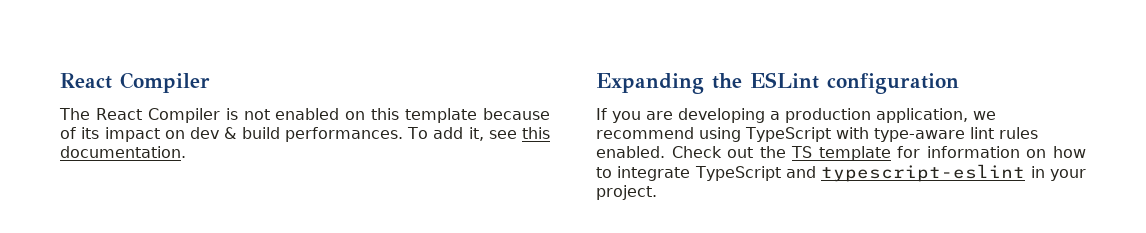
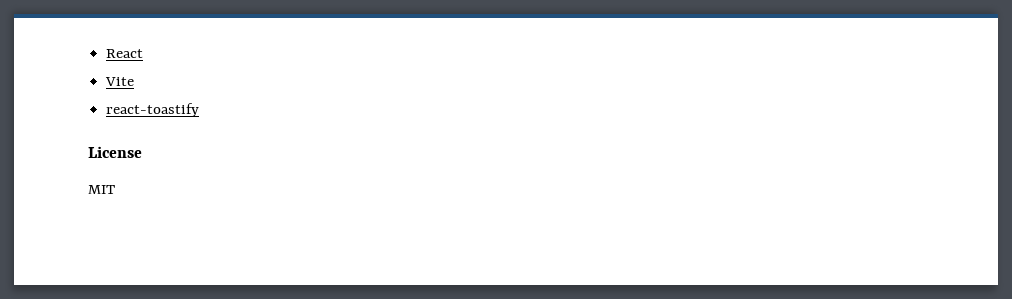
[60,72,210,93] [59,108,551,123] [60,127,550,142] [60,146,186,158] [596,72,959,94] [596,108,996,123] [596,127,1038,142] [596,146,1086,161] [596,164,1086,182] [596,185,657,200] React Compiler // The React Compiler is not enabled on this template because of its impact on dev & build performances. To add it, see this documentation. // Expanding the ESLint configuration // If you are developing a production application, we recommend using TypeScript with type-aware lint rules enabled. Check out the TS template for information on how to integrate TypeScript and typescript-eslint in your project. -> [106,49,144,58] [105,77,135,86] [106,103,200,117] [88,146,142,158] [88,185,115,194] React // Vite // react-toastify // License // MIT

